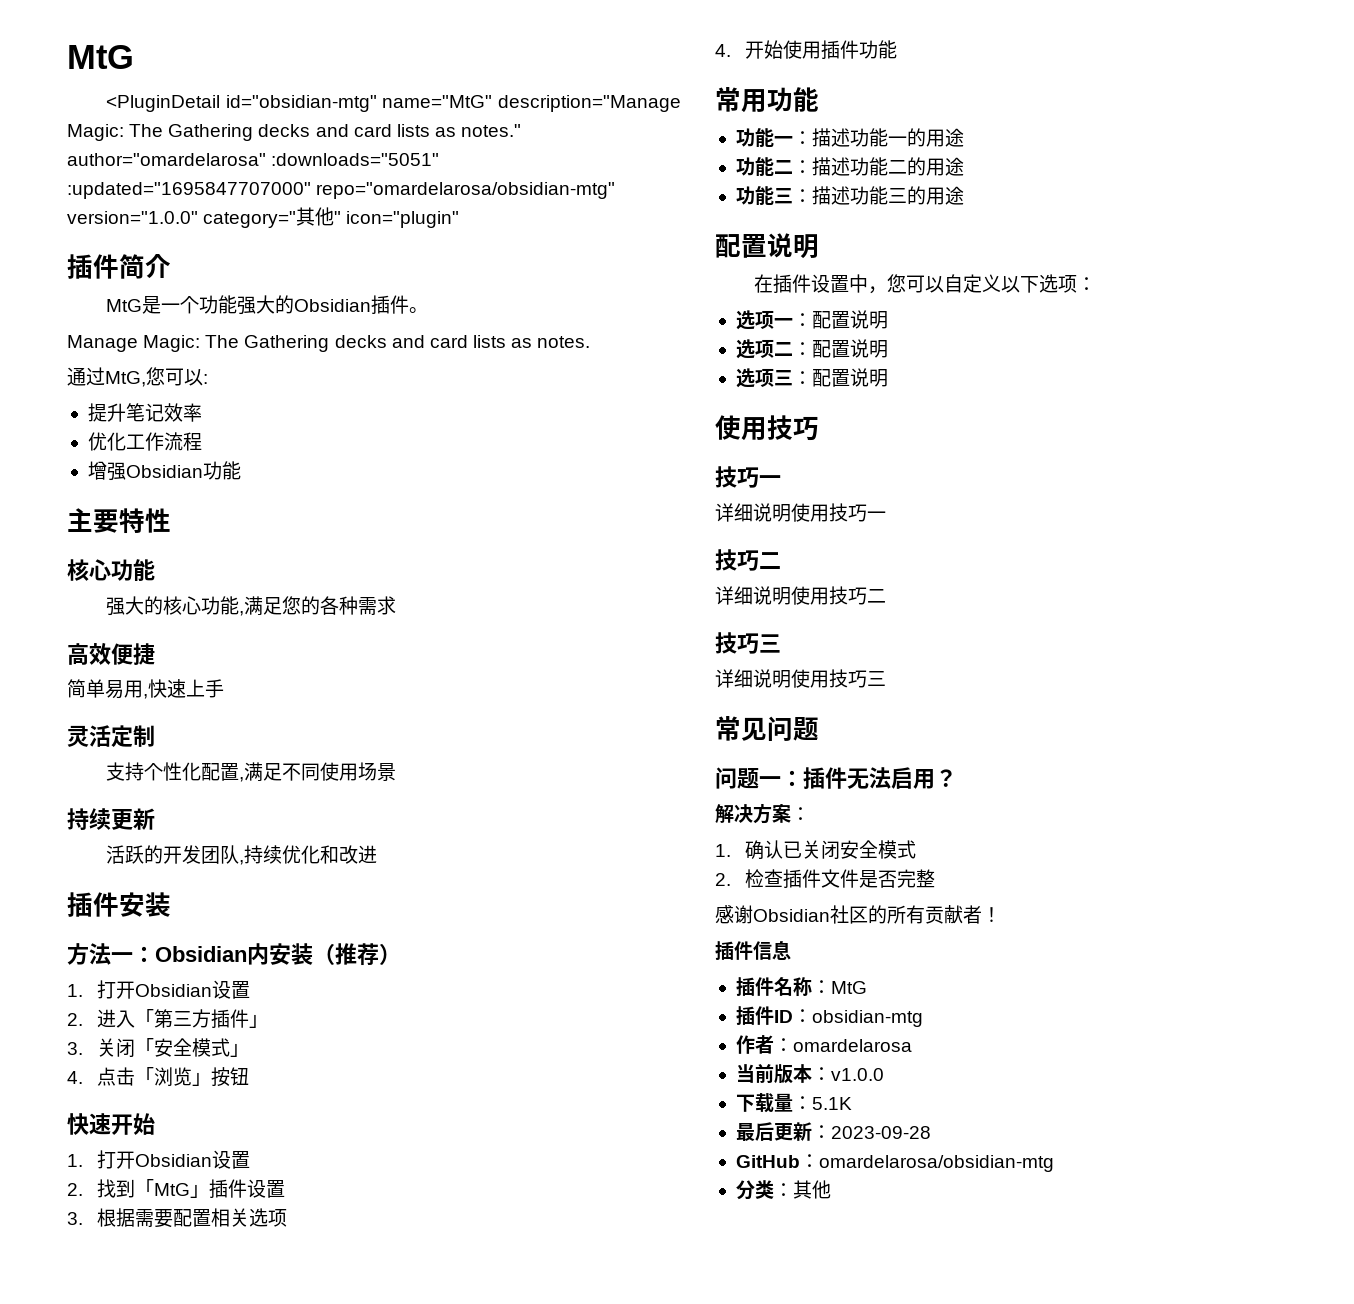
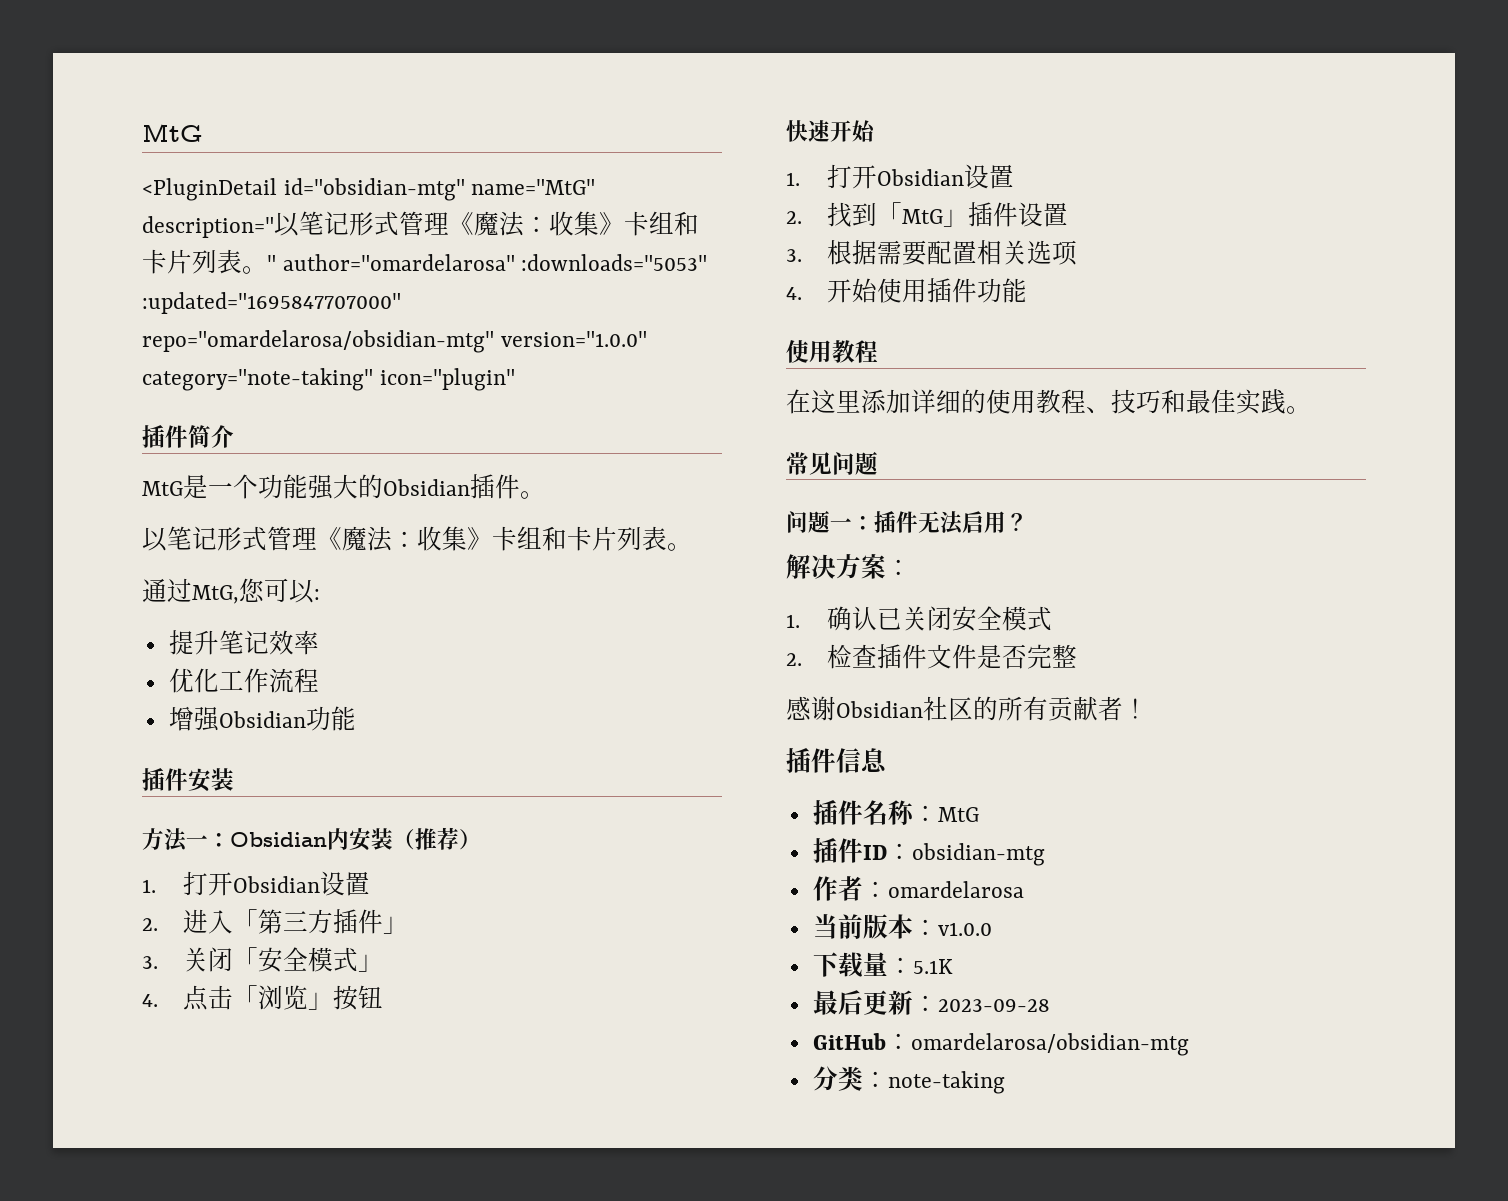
[498,95,681,112] [67,124,522,141] [67,153,440,166] [67,182,616,199] [67,207,342,228] description="Manage Magic: The Gathering decks and card lists as notes." author="omardelarosa" :downloads="5051" :updated="1695847707000" repo="omardelarosa/obsidian-mtg" version="1.0.0" category="其他" -> [142,211,699,238] [142,249,708,274] [142,292,401,314] [142,330,647,353] [142,368,373,391] description="以笔记形式管理《魔法：收集》卡组和卡片列表。" author="omardelarosa" :downloads="5053" :updated="1695847707000" repo="omardelarosa/obsidian-mtg" version="1.0.0" category="note-taking"
[67,335,591,352] Manage Magic: The Gathering decks and card lists as notes. -> [142,526,692,552] 以笔记形式管理《魔法：收集》卡组和卡片列表。
[67,508,171,534] [67,559,155,581] [106,596,397,616] [67,642,155,665] [67,679,224,699] [67,725,155,747] [106,762,397,782] [67,808,155,830] [106,845,378,865] // 主要特性 // 核心功能 // 强大的核心功能,满足您的各种需求 // 高效便捷 // 简单易用,快速上手 // 灵活定制 // 支持个性化配置,满足不同使用场景 // 持续更新 // 活跃的开发团队,持续优化和改进 -> (356, 718) none
[715,87,819,113] [735,128,964,147] [735,157,964,176] [735,186,964,205] [715,233,819,259] [754,274,1097,294] [735,310,888,330] [735,339,888,359] [735,368,888,388] [715,415,819,441] [715,466,781,488] [715,503,886,522] [715,549,781,571] [715,586,886,605] [715,632,781,654] [715,669,886,688] 常用功能 // 功能一：描述功能一的用途 // 功能二：描述功能二的用途 // 功能三：描述功能三的用途 // 配置说明 // 在插件设置中，您可以自定义以下选项： // 选项一：配置说明 // 选项二：配置说明 // 选项三：配置说明 // 使用技巧 // 技巧一 // 详细说明使用技巧一 // 技巧二 // 详细说明使用技巧二 // 技巧三 // 详细说明使用技巧三 -> [786,340,878,363] [786,389,1311,415] 使用教程 // 在这里添加详细的使用教程、技巧和最佳实践。
[792,1180,831,1199] 其他 -> [887,1071,1005,1094] note-taking

